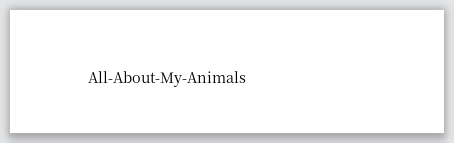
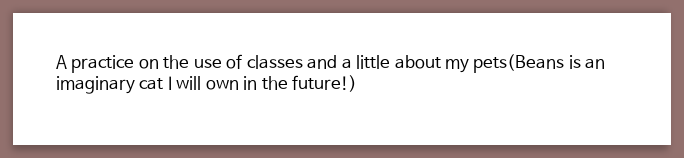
[88,71,246,87] All-About-My-Animals -> [56,54,606,73] [56,75,358,94] A practice on the use of classes and a little about my pets(Beans is an imaginary cat I will own in the future!)

